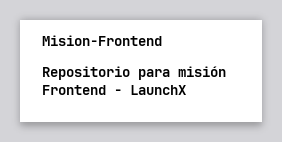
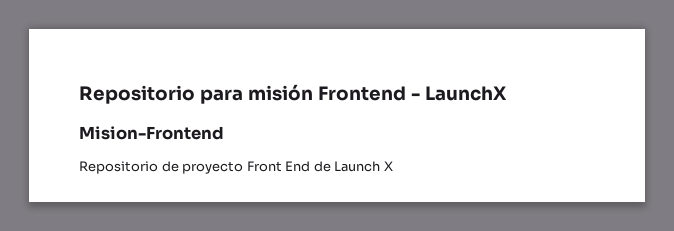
[42,35,162,46] Mision-Frontend // -> (79, 94) none
(187, 90) none -> [79,126,224,140] [79,161,393,174] // Mision-Frontend // Repositorio de proyecto Front End de Launch X

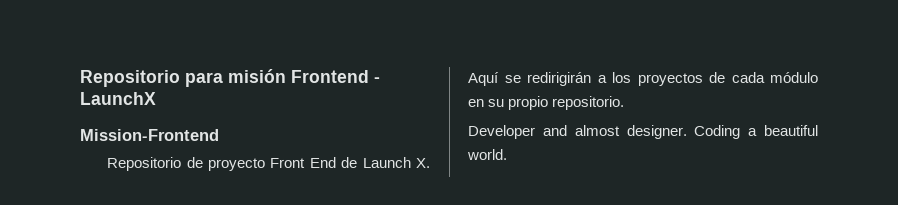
[79,126,224,140] Mision-Frontend -> [80,129,219,141] Mission-Frontend
[383,161,393,171] X -> [416,158,430,168] [468,72,818,86] [468,96,625,110] [468,125,818,139] [467,149,507,160] X. Aquí se redirigirán a los proyectos de cada módulo en su propio repositorio. // Developer and almost designer. Coding a beautiful world.

